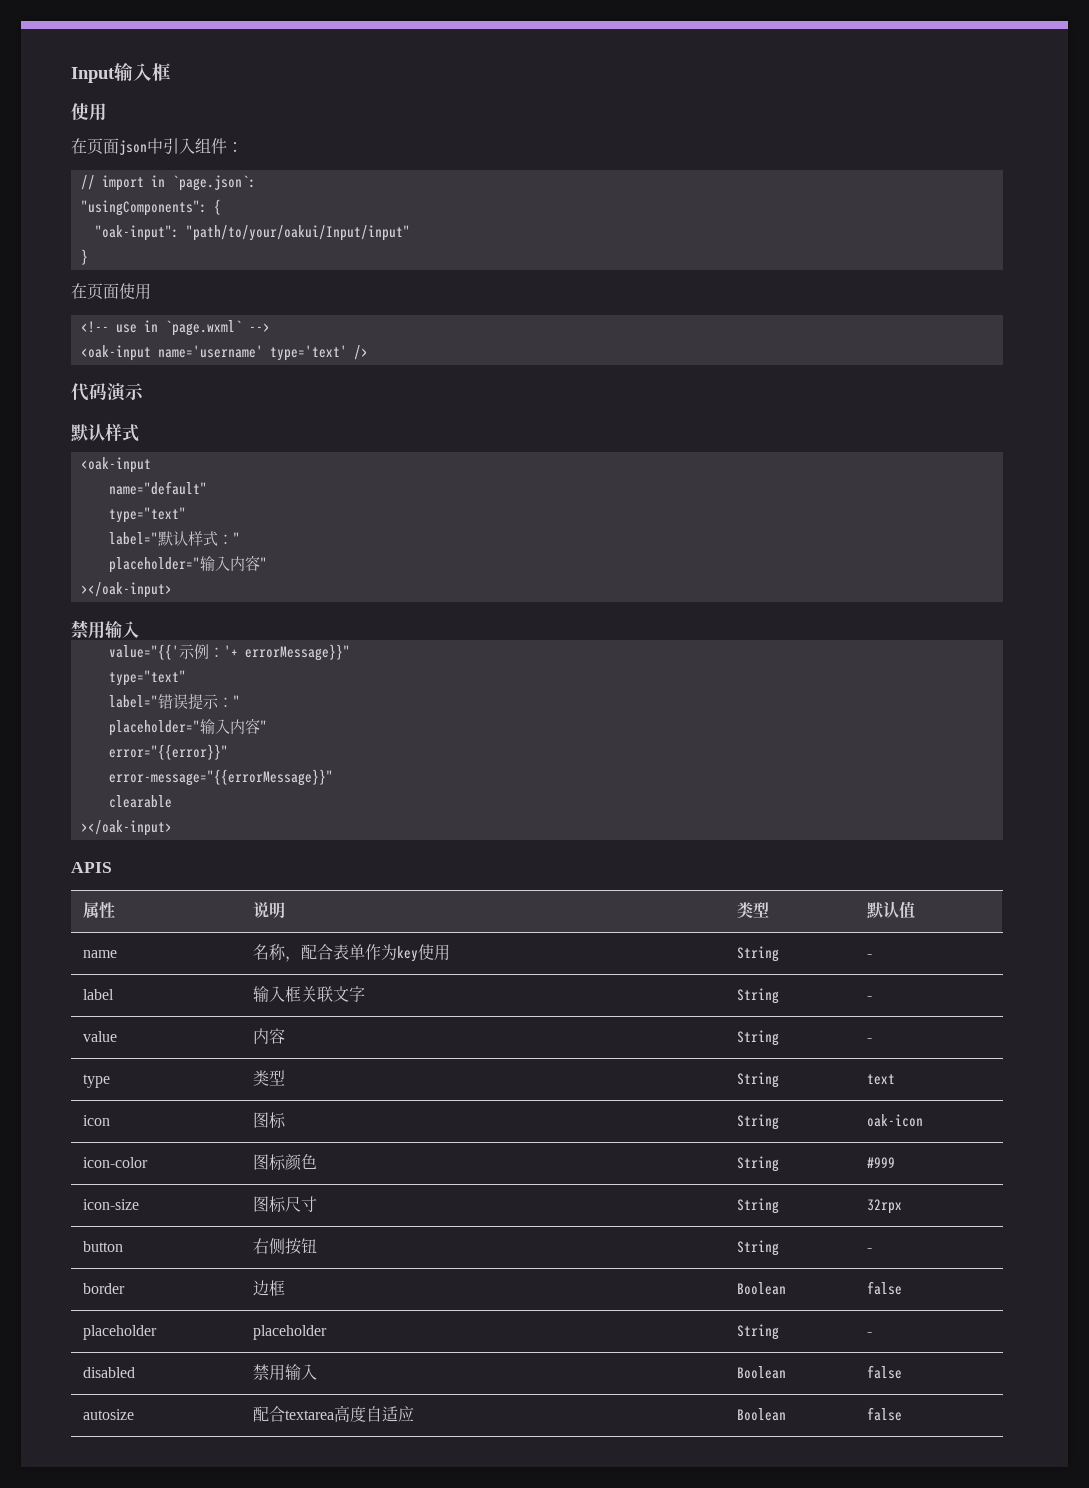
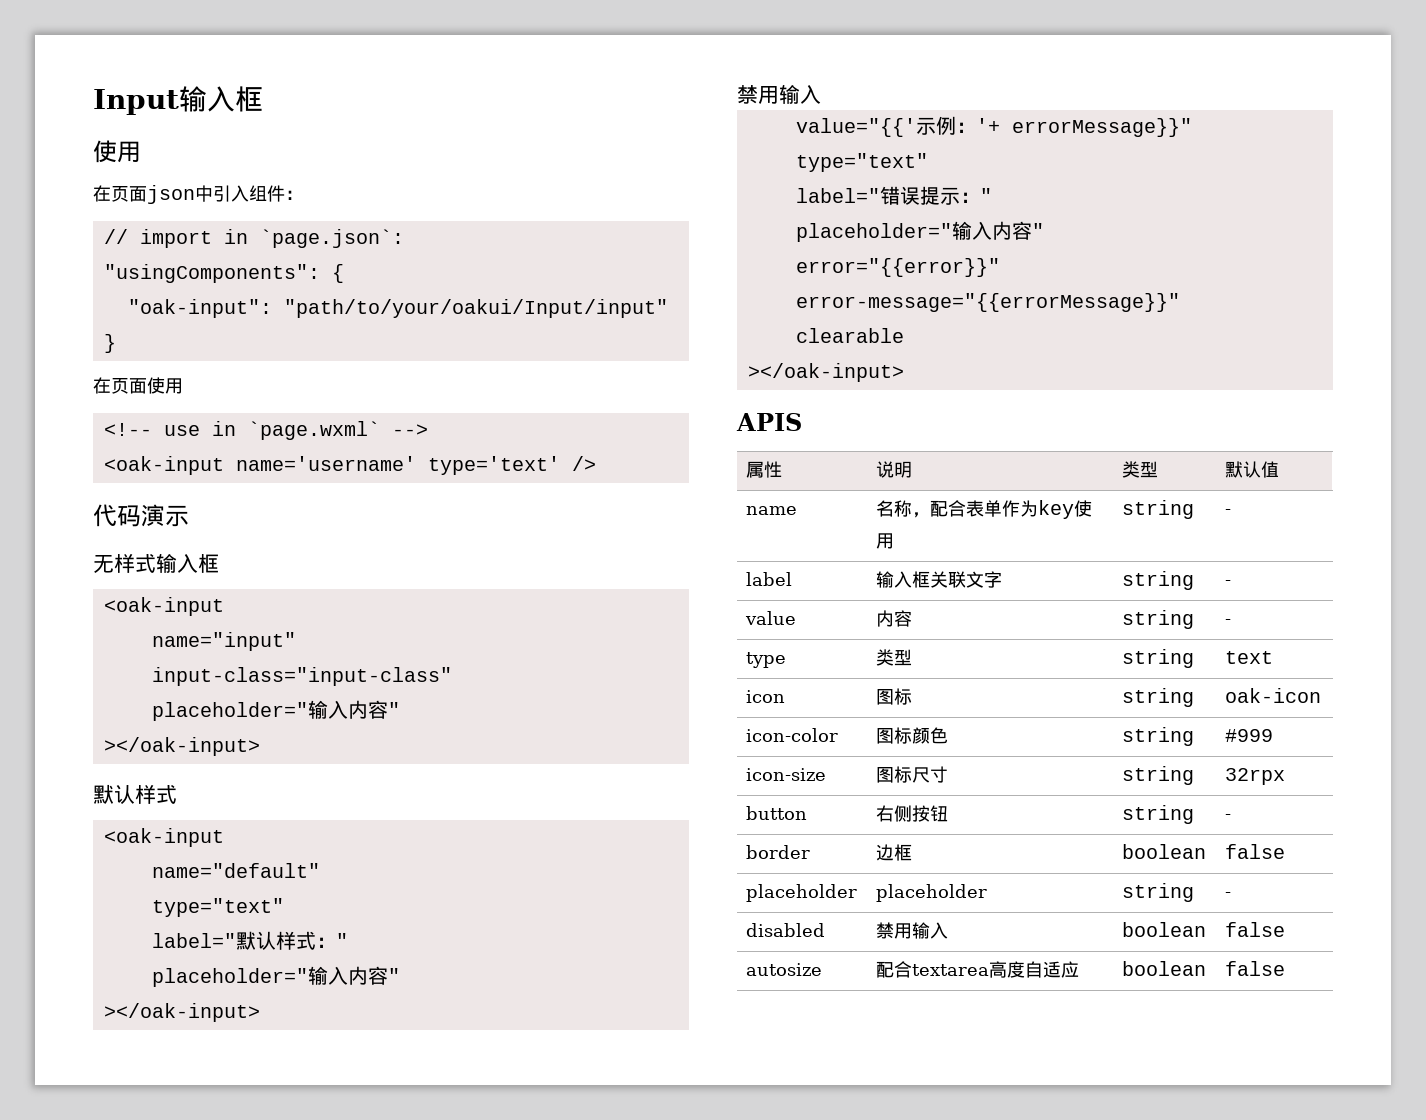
(144, 391) none -> [93,553,219,573] [103,597,224,616] [151,632,296,651] [151,667,452,686] [151,700,400,721] [103,737,260,756] // 无样式输入框 // <oak-input // name="input" // input-class="input-class" // placeholder="输入内容" // ></oak-input>
[737,946,780,962] String -> [1122,500,1195,519] string
[737,988,780,1004] String -> [1122,571,1195,590] string
[737,1030,780,1046] String -> [1122,610,1195,629] string
[737,1072,780,1088] String -> [1122,649,1195,668] string
[737,1114,780,1130] String -> [1122,688,1195,707] string
[737,1156,780,1172] String -> [1122,727,1195,746] string
[737,1198,780,1214] String -> [1122,766,1195,785] string
[737,1240,780,1256] String -> [1122,805,1195,824] string
[737,1282,787,1295] Boolean -> [1122,844,1207,859] boolean
[737,1324,780,1340] String -> [1122,883,1195,902] string
[737,1366,787,1379] Boolean -> [1122,922,1207,937] boolean
[737,1408,787,1421] Boolean -> [1122,961,1207,976] boolean

